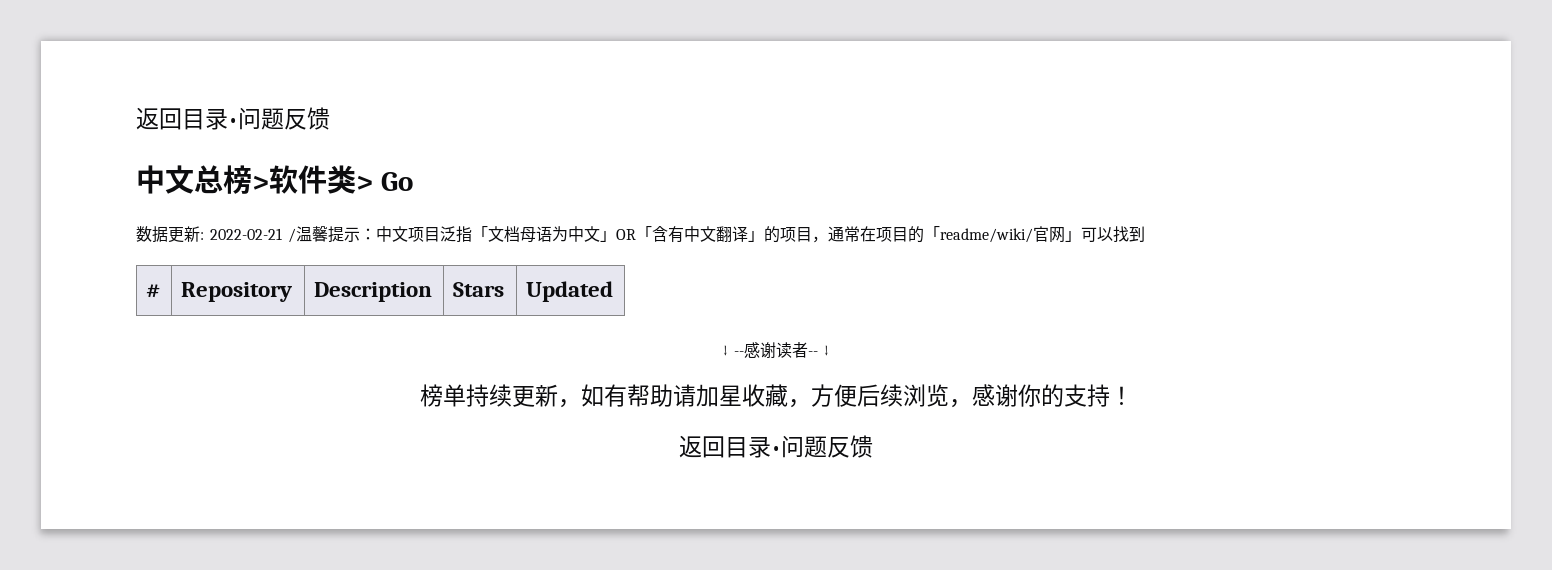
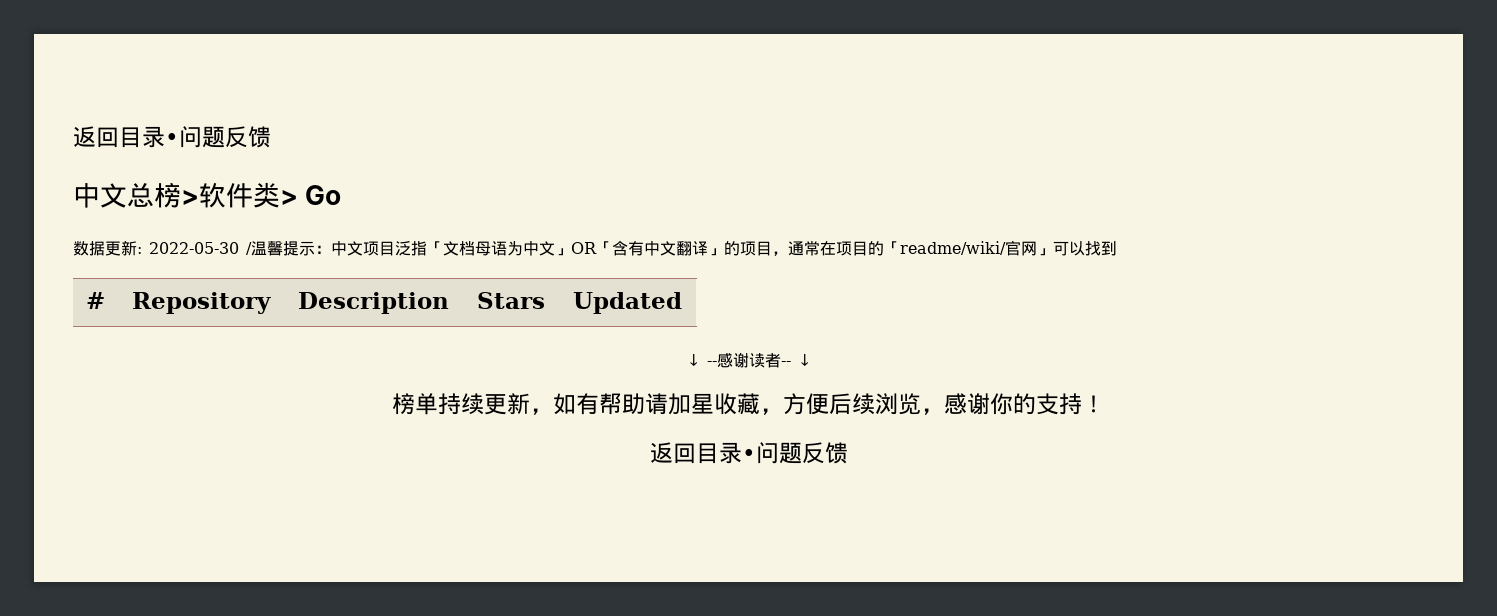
[210,228,283,240] 2022-02-21 -> [149,242,239,254] 2022-05-30

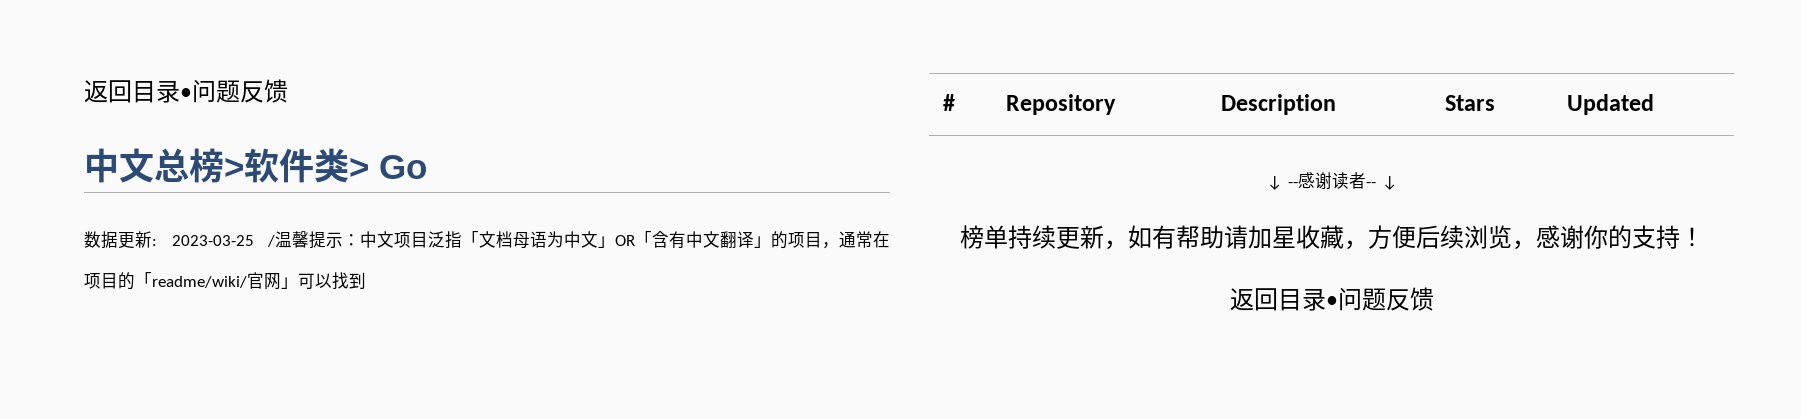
[149,242,239,254] 2022-05-30 -> [171,235,254,246] 2023-03-25

